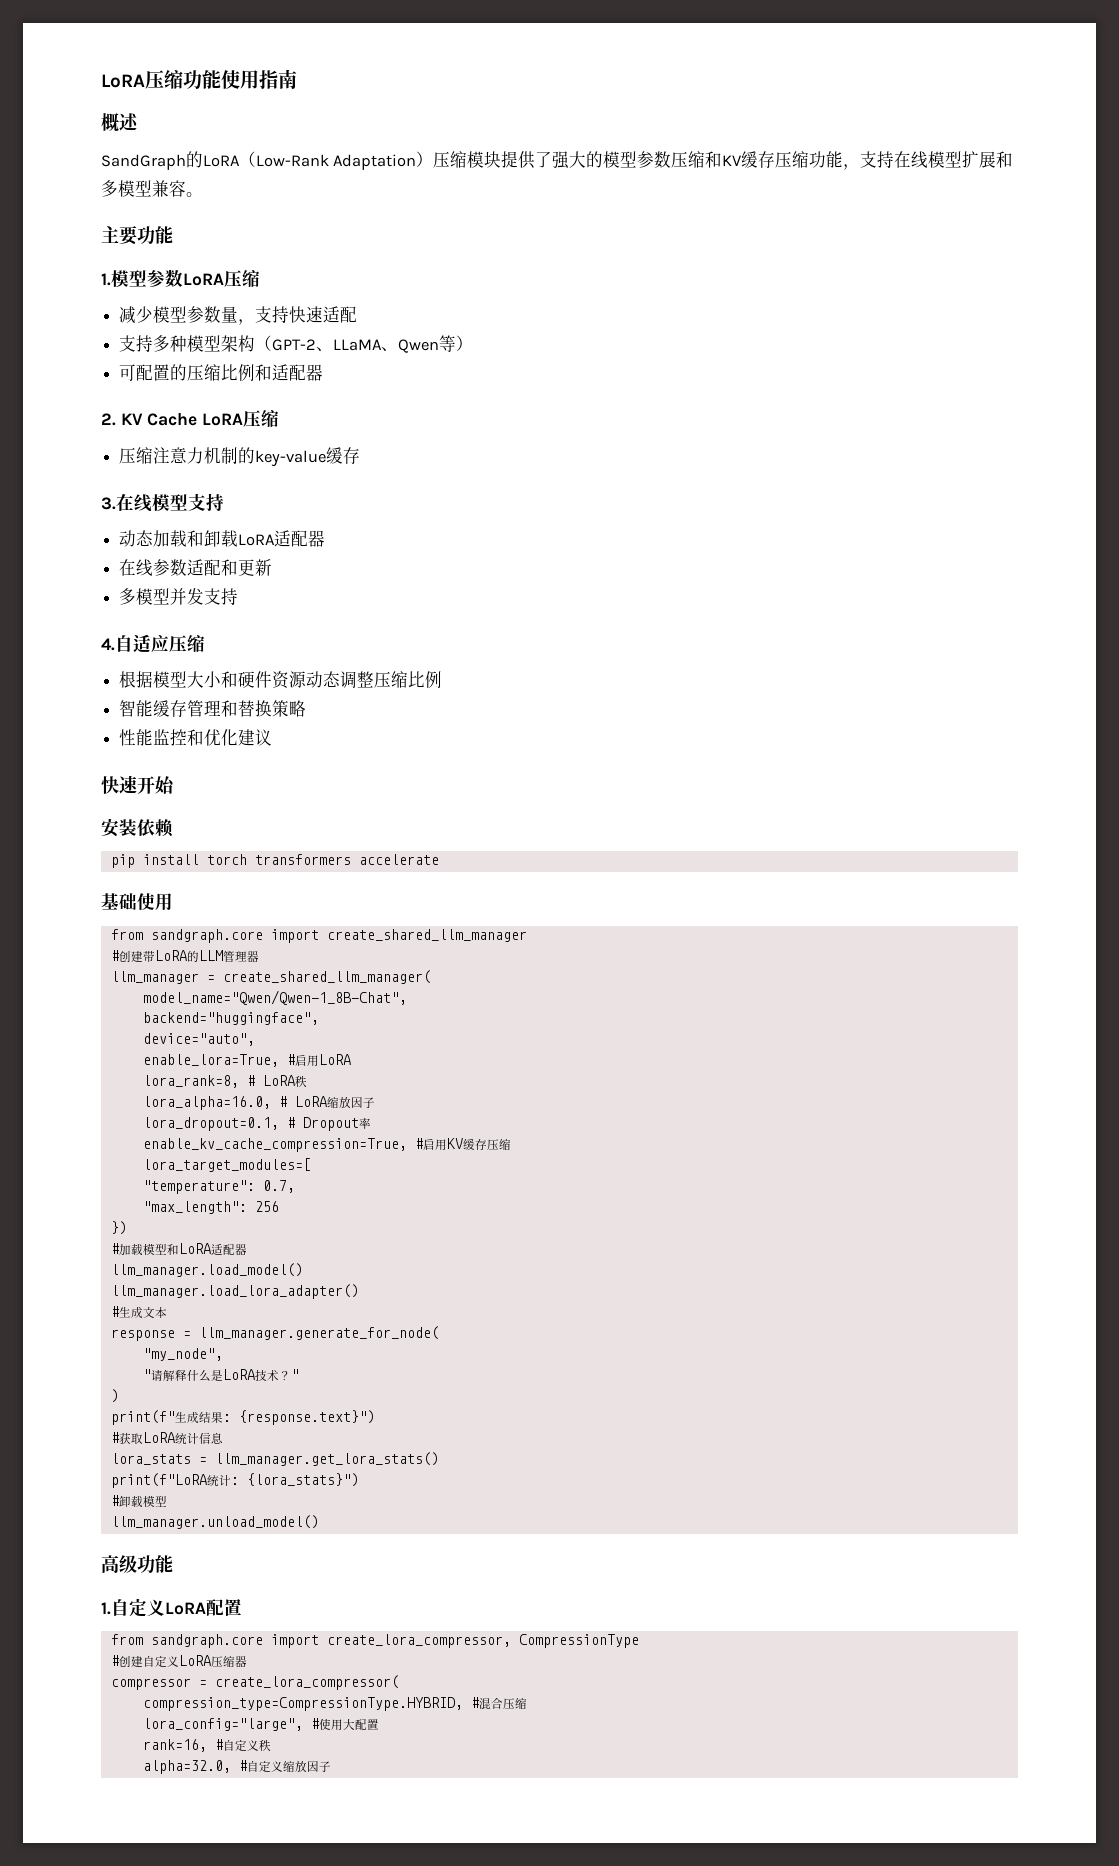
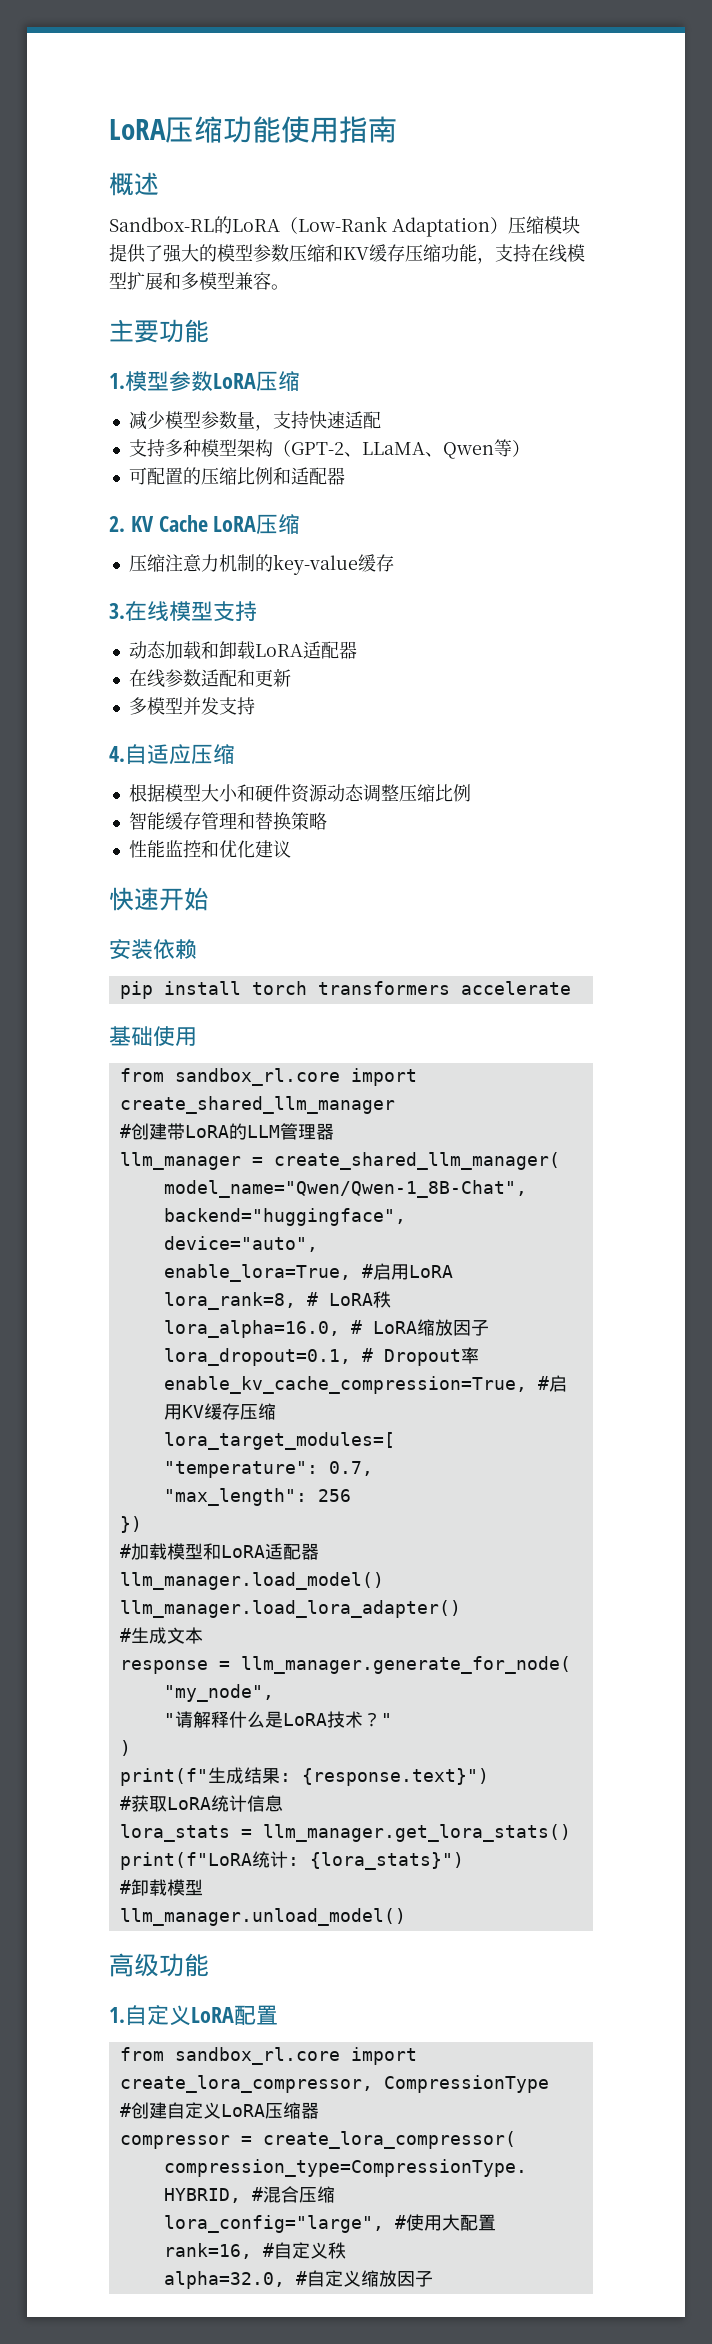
[101,154,186,170] SandGraph -> [109,217,214,232] Sandbox-RL
[150,929,263,943] sandgraph.core -> [174,1068,340,1086] sandbox_rl.core
[150,1634,263,1648] sandgraph.core -> [174,2047,340,2065] sandbox_rl.core

